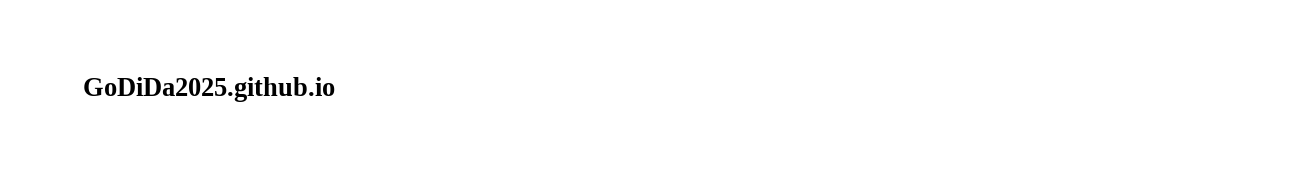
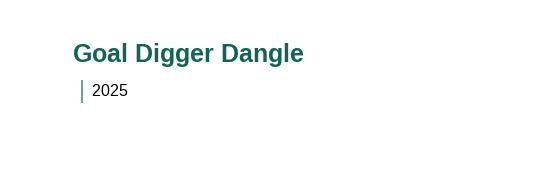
[83,77,335,102] GoDiDa2025.github.io -> [73,43,304,67] [92,84,129,96] Goal Digger Dangle // 2025

